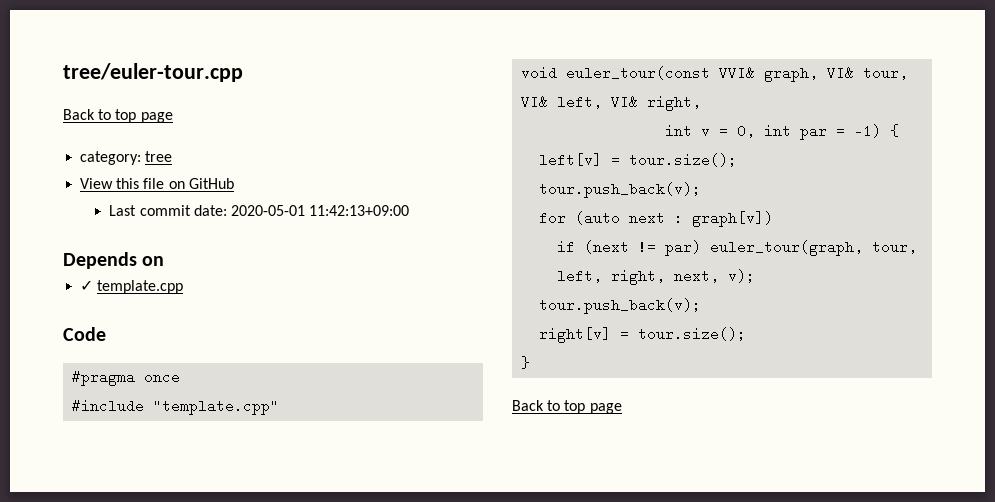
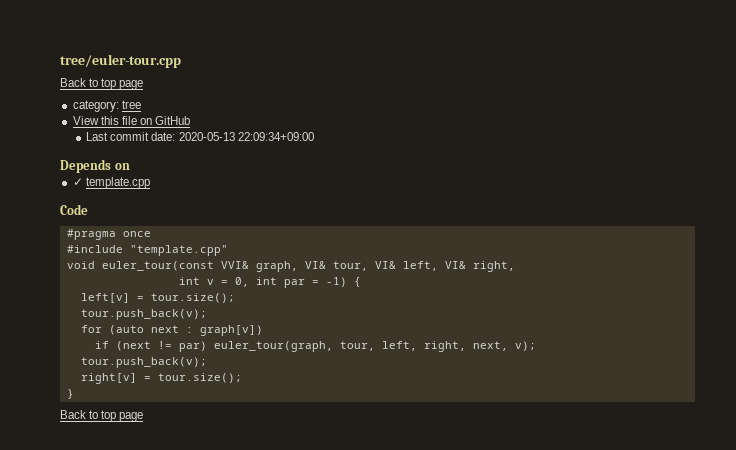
[230,205,410,216] 2020-05-01 11:42:13+09:00 -> [178,132,314,141] 2020-05-13 22:09:34+09:00

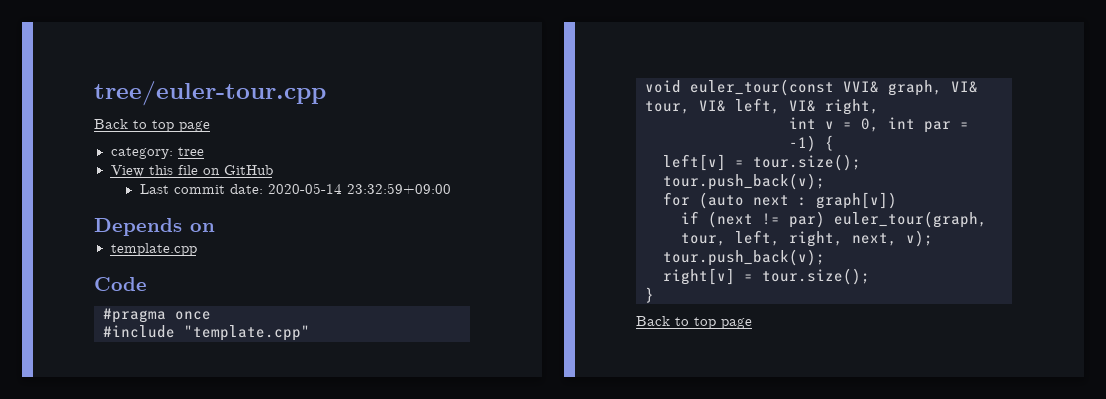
[178,132,314,141] 2020-05-13 22:09:34+09:00 -> [267,183,451,194] 2020-05-14 23:32:59+09:00
[72,178,83,186] ✓ -> (215, 227) none

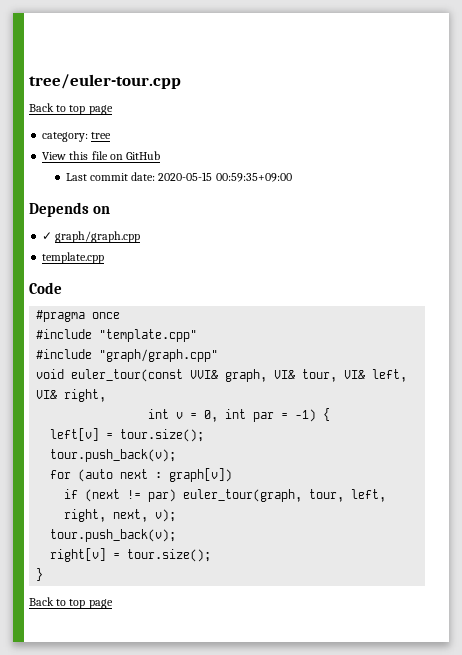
[267,183,451,194] 2020-05-14 23:32:59+09:00 -> [158,172,292,182] 2020-05-15 00:59:35+09:00
(215, 227) none -> [42,231,141,243] // ✓ graph/graph.cpp
(310, 333) none -> [36,349,219,362] // #include "graph/graph.cpp"

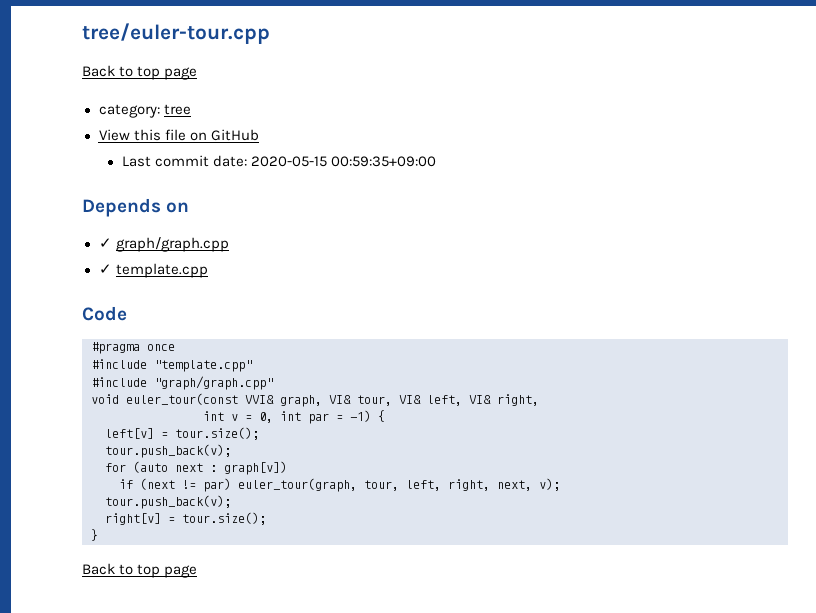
(141, 237) none -> [98,264,112,274] ✓

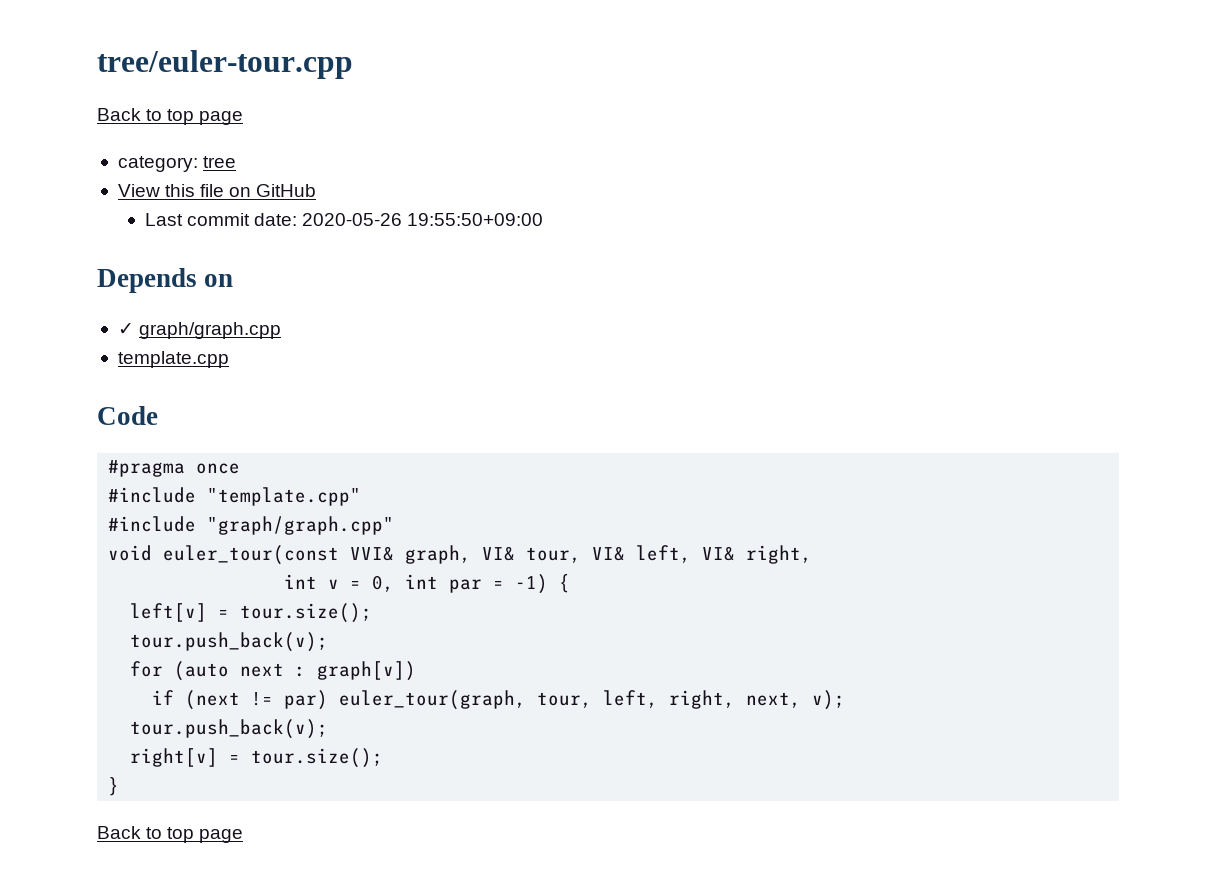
[250,156,436,167] 2020-05-15 00:59:35+09:00 -> [302,213,544,226] 2020-05-26 19:55:50+09:00
[98,264,112,274] ✓ -> (282, 330) none

